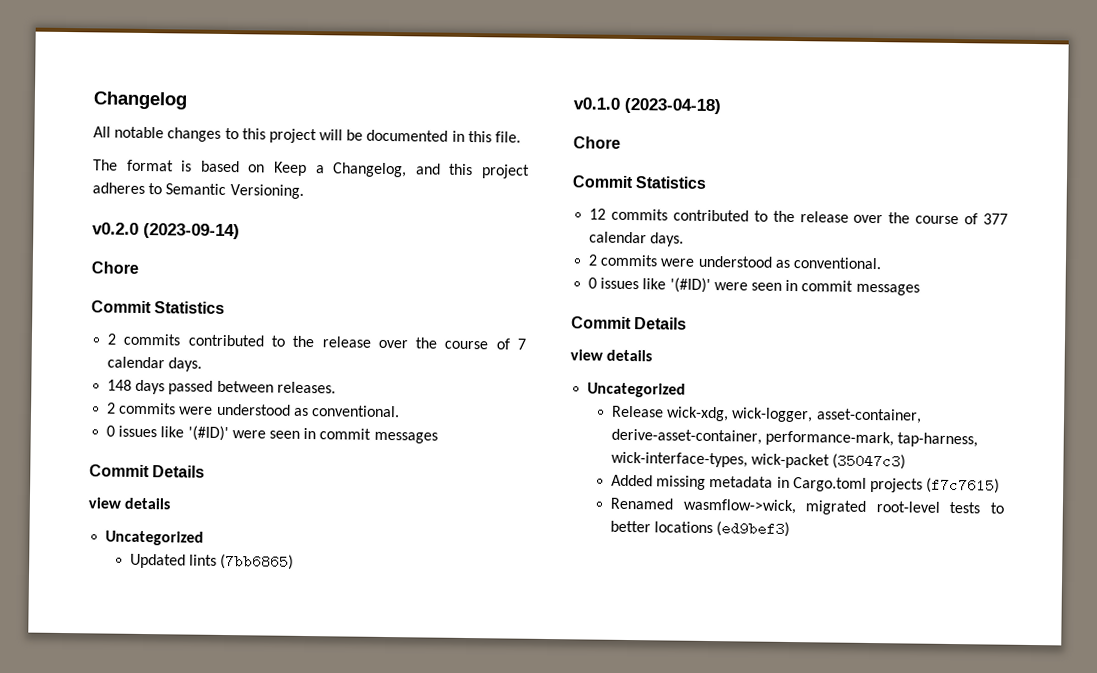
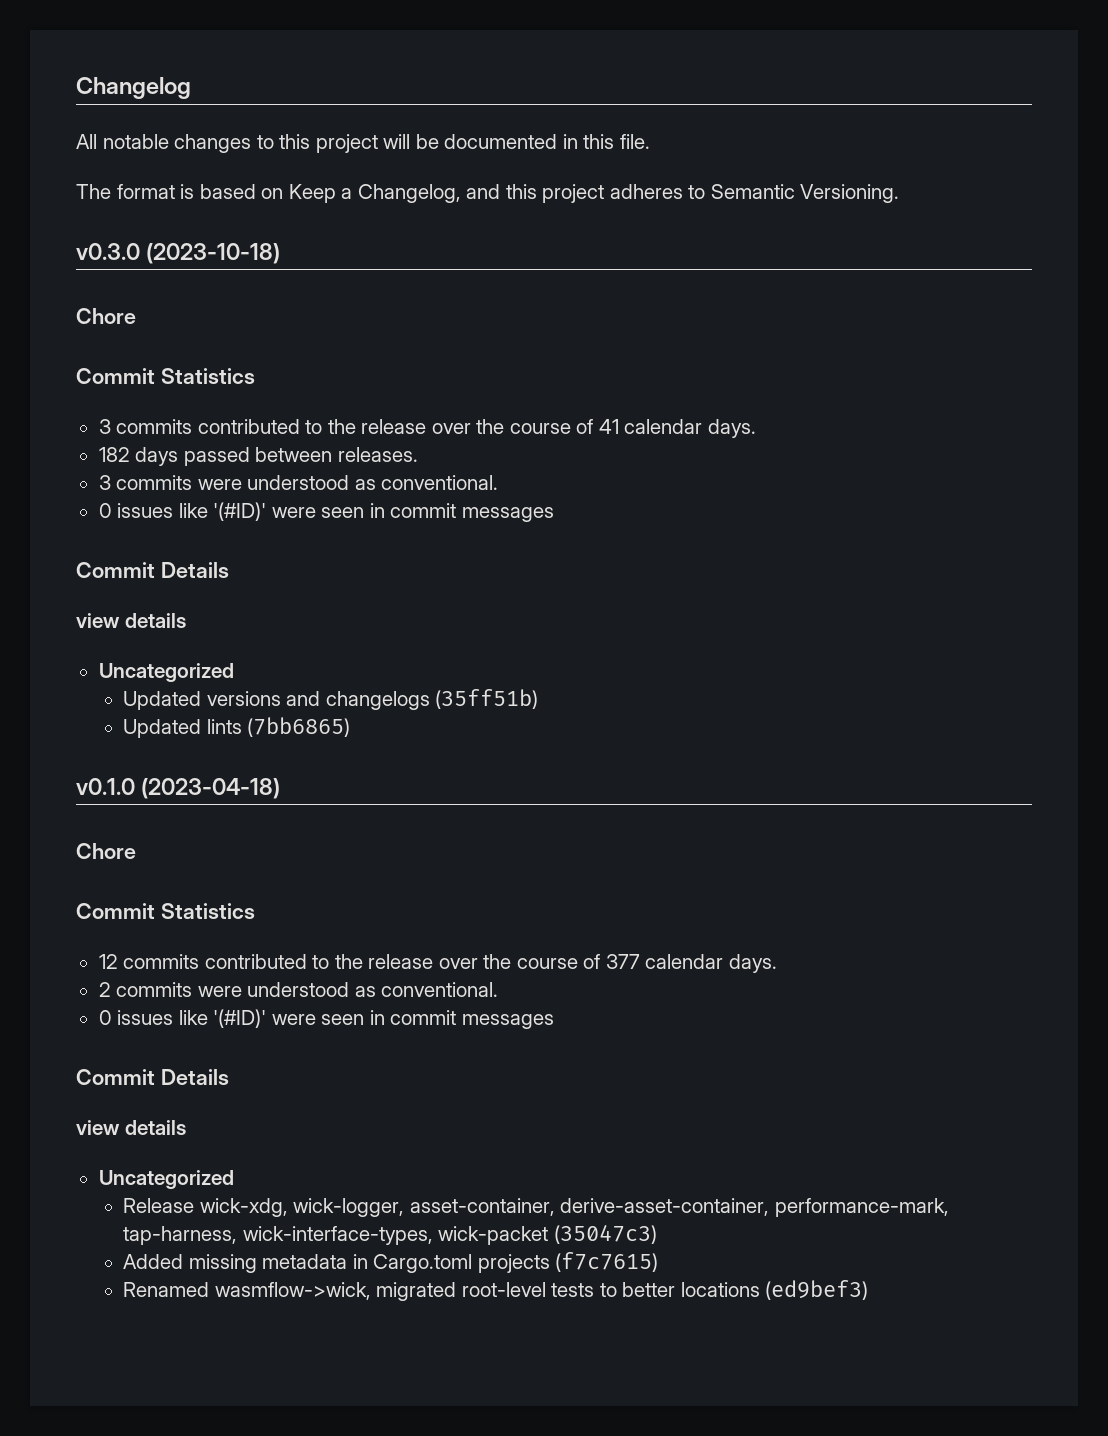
[92,222,240,240] [91,261,139,274] [91,300,226,314] [107,333,526,350] [107,356,203,372] [107,379,133,391] v0.2.0 (2023-09-14) // Chore // Commit Statistics // 2 commits contributed to the release over the course of 7 calendar days. // 148 -> [76,243,281,264] [76,308,136,324] [76,368,255,384] [98,419,756,438] [98,447,130,462] v0.3.0 (2023-10-18) // Chore // Commit Statistics // 3 commits contributed to the release over the course of 41 calendar days. // 182
[107,402,117,414] 2 -> [98,475,111,490] 3
(205, 538) none -> [123,689,539,710] // Updated versions and changelogs (35ff51b)

